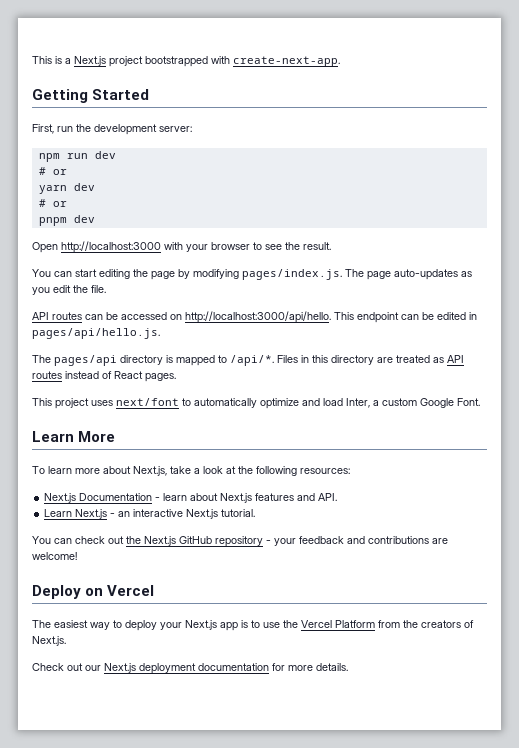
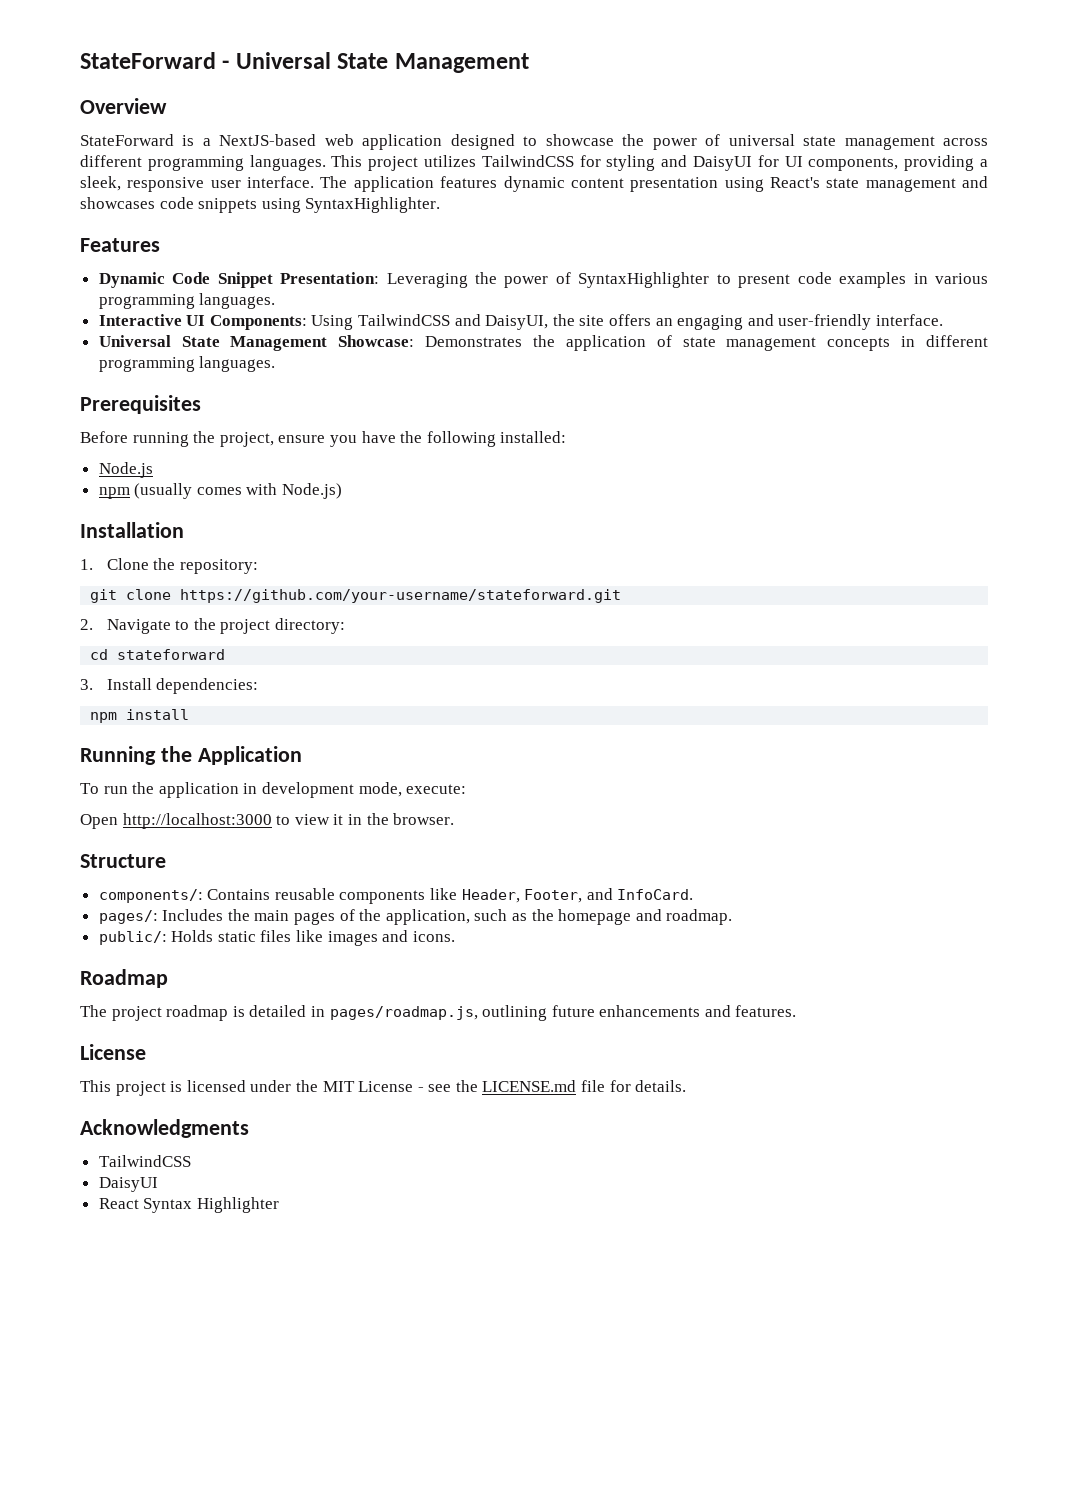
[32,56,340,67] [32,89,150,103] [32,124,192,135] [38,151,116,162] [38,167,67,175] [38,183,95,194] [38,199,67,207] [38,215,95,226] [32,241,331,253] [32,269,472,280] [32,285,106,295] [32,311,477,323] [32,328,160,339] [32,355,464,366] [32,371,176,382] [32,398,480,409] [32,431,116,442] [32,466,350,476] [44,493,338,503] [44,509,256,519] [32,536,448,547] [32,552,77,560] [32,585,155,599] [32,620,474,631] [32,636,66,646] [32,663,348,674] This is a Next.js project bootstrapped with create-next-app. // Getting Started // First, run the development server: // npm run dev // # or // yarn dev // # or // pnpm dev // Open http://localhost:3000 with your browser to see the result. // You can start editing the page by modifying pages/index.js. The page auto-updates as you edit the file. // API routes can be accessed on http://localhost:3000/api/hello. This endpoint can be edited in pages/api/hello.js. // The pages/api directory is mapped to /api/*. Files in this directory are treated as API routes instead of React pages. // This project uses next/font to automatically optimize and load Inter, a custom Google Font. // Learn More // To learn more about Next.js, take a look at the following resources: // Next.js Documentation - learn about Next.js features and API. // Learn Next.js - an interactive Next.js tutorial. // You can check out the Next.js GitHub repository - your feedback and contributions are welcome! // Deploy on Vercel // The easiest way to deploy your Next.js app is to use the Vercel Platform from the creators of Next.js. // Check out our Next.js deployment documentation for more details. -> [80,52,529,73] [80,98,167,114] [80,134,989,150] [80,155,988,171] [80,176,989,192] [80,197,441,213] [80,238,160,252] [98,272,989,288] [98,293,276,309] [98,314,943,330] [98,335,989,351] [98,356,276,372] [80,395,201,414] [80,431,567,447] [98,462,153,478] [98,483,343,499] [80,522,184,538] [80,558,258,574] [90,589,622,603] [80,618,346,634] [90,649,226,660] [80,678,259,694] [90,709,190,723] [80,746,302,765] [80,782,467,798] [80,813,455,829] [80,854,166,868] [98,888,694,904] [98,909,733,925] [98,930,455,946] [80,969,168,988] [80,1005,797,1021] [80,1044,146,1060] [80,1080,687,1096] [80,1119,249,1138] [98,1155,191,1167] [98,1177,158,1192] [98,1197,279,1213] StateForward - Universal State Management // Overview // StateForward is a NextJS-based web application designed to showcase the power of universal state management across different programming languages. This project utilizes TailwindCSS for styling and DaisyUI for UI components, providing a sleek, responsive user interface. The application features dynamic content presentation using React's state management and showcases code snippets using SyntaxHighlighter. // Features // Dynamic Code Snippet Presentation: Leveraging the power of SyntaxHighlighter to present code examples in various programming languages. // Interactive UI Components: Using TailwindCSS and DaisyUI, the site offers an engaging and user-friendly interface. // Universal State Management Showcase: Demonstrates the application of state management concepts in different programming languages. // Prerequisites // Before running the project, ensure you have the following installed: // Node.js // npm (usually comes with Node.js) // Installation // 1. Clone the repository: // git clone https://github.com/your-username/stateforward.git // 2. Navigate to the project directory: // cd stateforward // 3. Install dependencies: // npm install // Running the Application // To run the application in development mode, execute: // Open http://localhost:3000 to view it in the browser. // Structure // components/: Contains reusable components like Header, Footer, and InfoCard. // pages/: Includes the main pages of the application, such as the homepage and roadmap. // public/: Holds static files like images and icons. // Roadmap // The project roadmap is detailed in pages/roadmap.js, outlining future enhancements and features. // License // This project is licensed under the MIT License - see the LICENSE.md file for details. // Acknowledgments // TailwindCSS // DaisyUI // React Syntax Highlighter

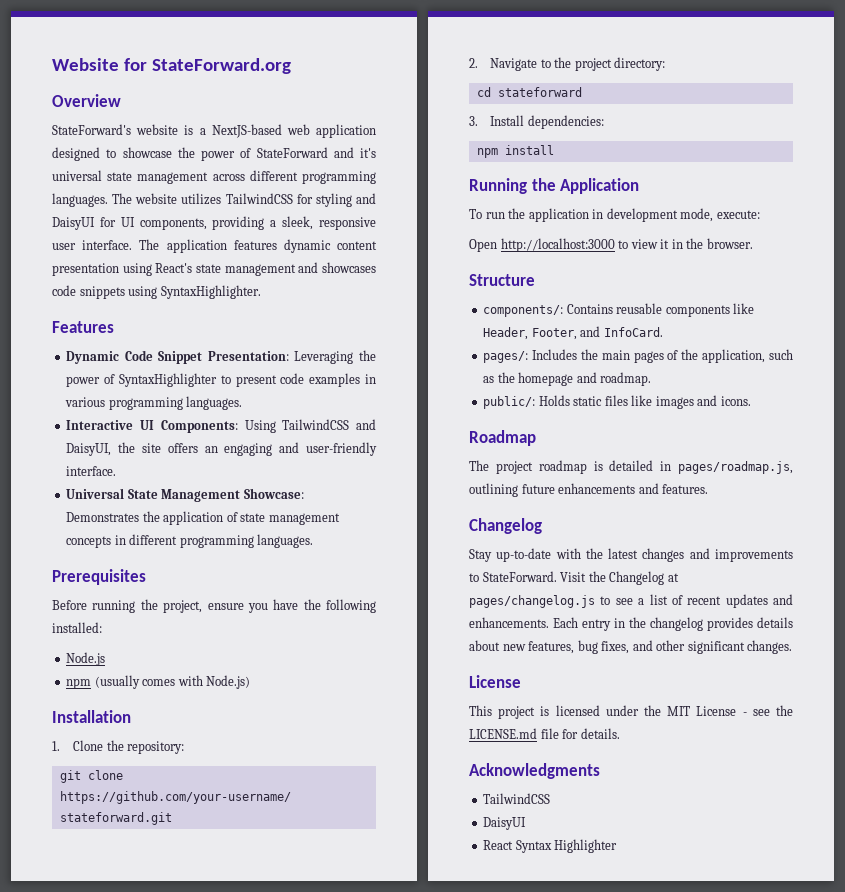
[80,52,529,73] StateForward - Universal State Management -> [52,58,292,74] Website for StateForward.org
[80,134,174,146] StateForward -> [52,124,179,135] StateForward's website
(721, 140) none -> [256,147,376,158] StateForward and it's
[331,155,419,171] This project -> [112,193,178,204] The website
(797, 1011) none -> [469,518,542,534] [469,548,793,562] [469,571,679,585] [469,594,793,608] [469,617,793,631] [469,640,793,654] // Changelog // Stay up-to-date with the latest changes and improvements to StateForward. Visit the Changelog at pages/changelog.js to see a list of recent updates and enhancements. Each entry in the changelog provides details about new features, bug fixes, and other significant changes.

